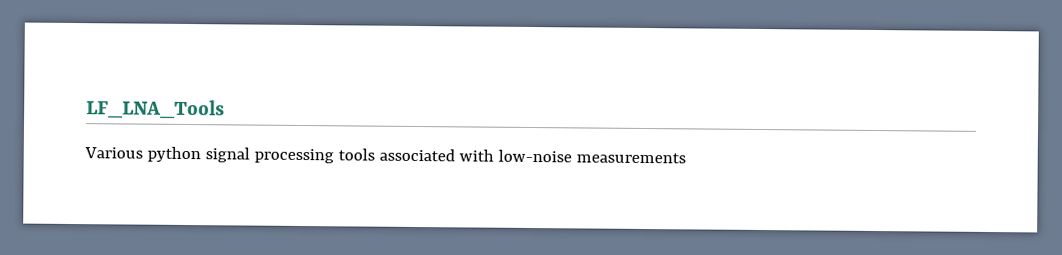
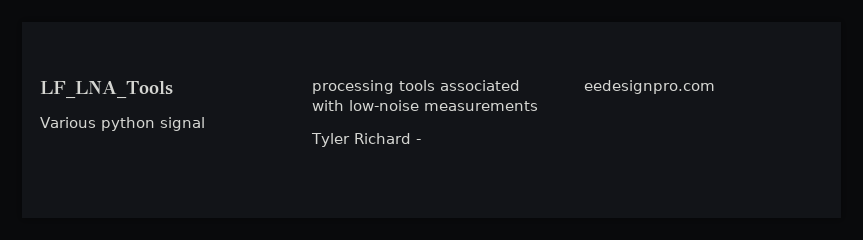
(686, 158) none -> [311,133,421,147] [584,80,715,94] // Tyler Richard - eedesignpro.com

